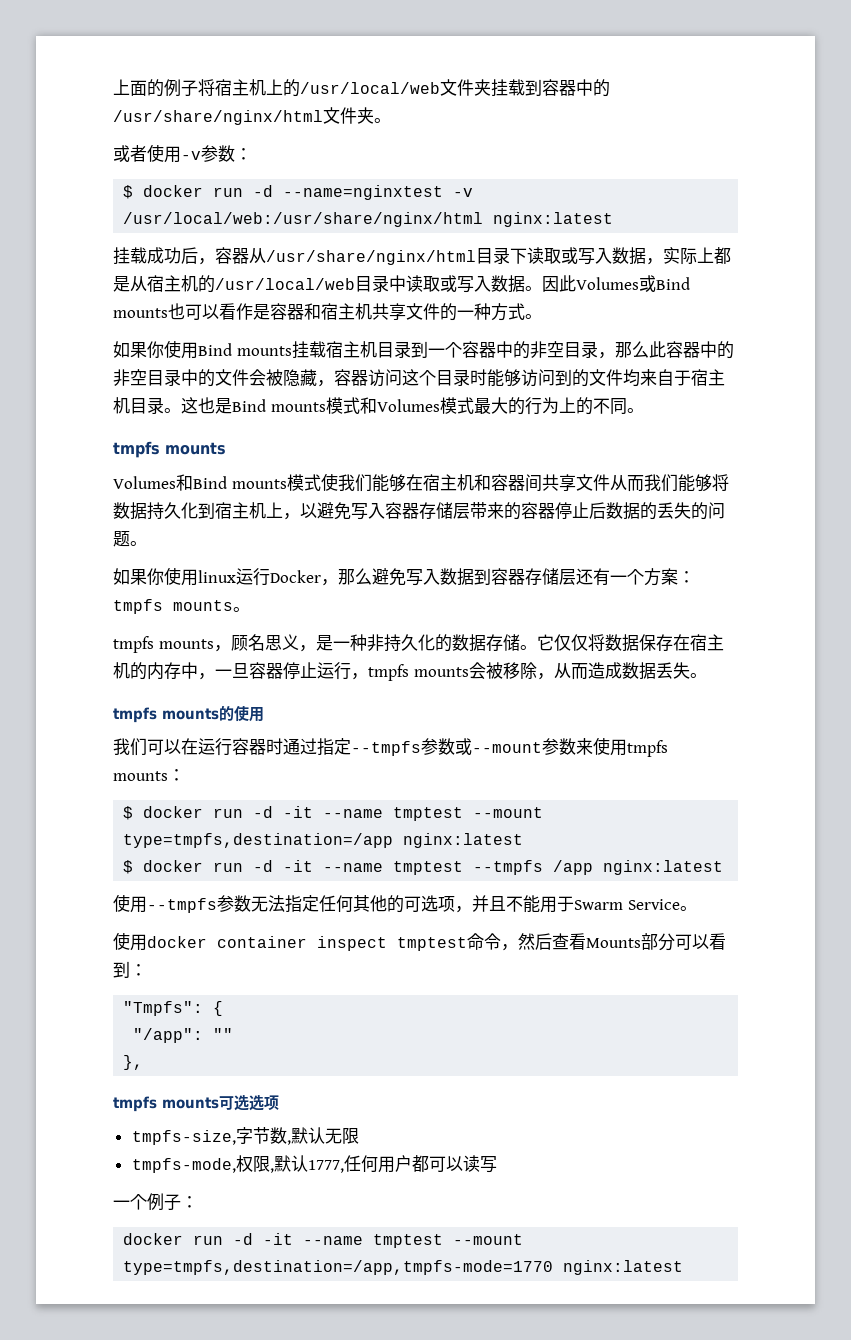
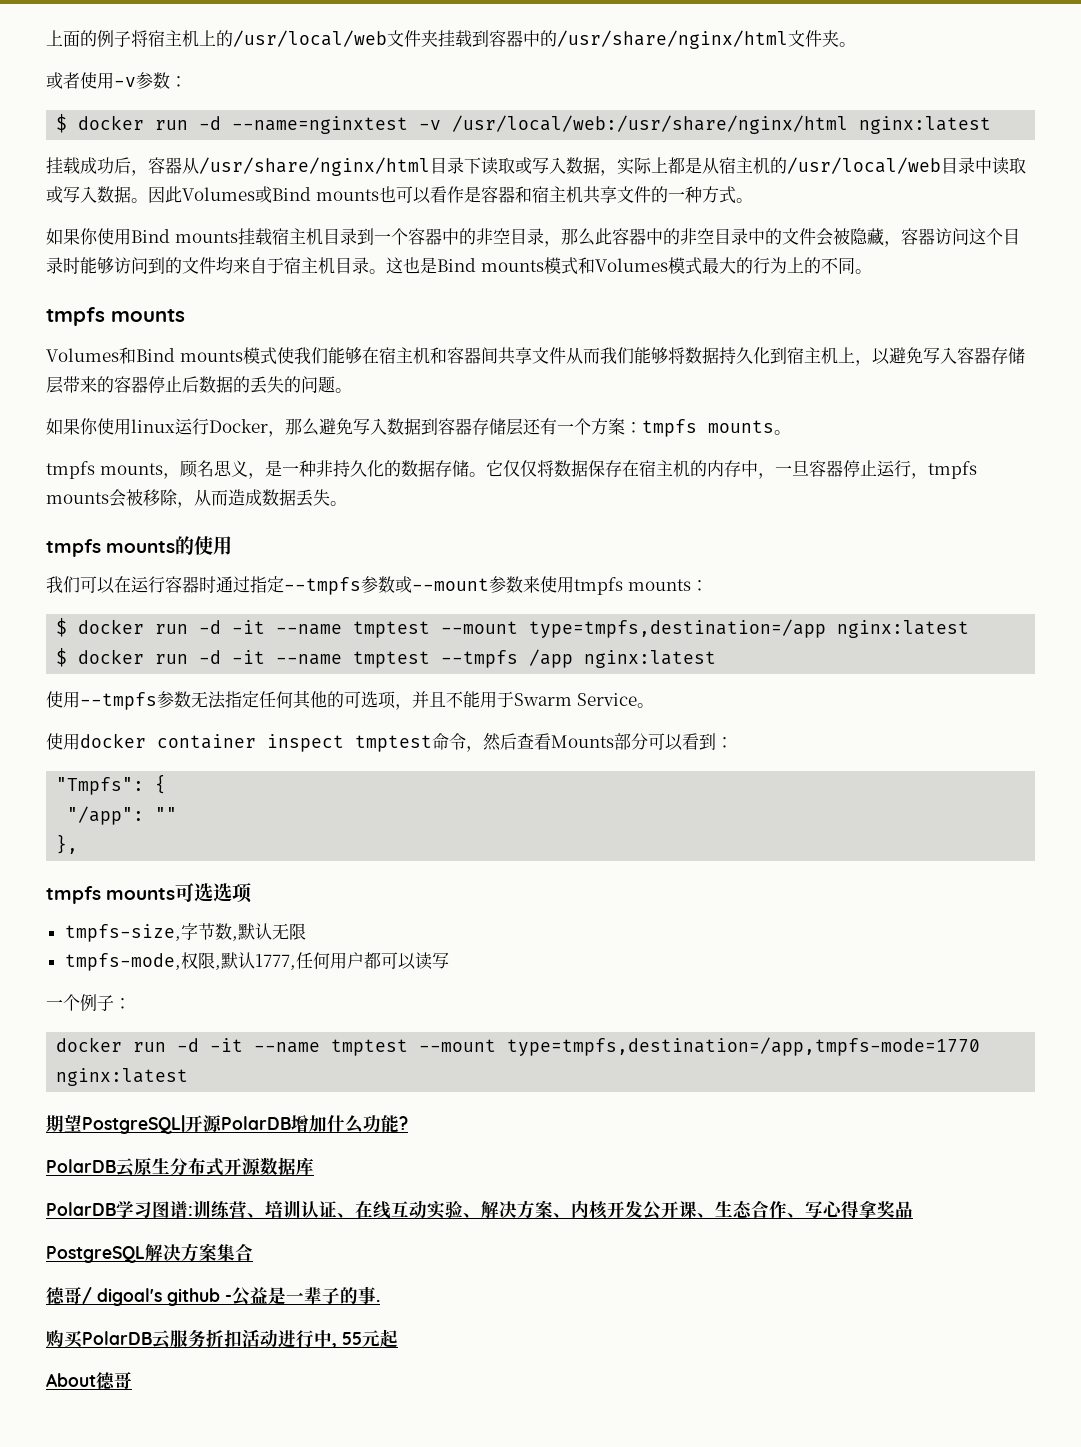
(684, 1267) none -> [46,1114,408,1134] [46,1157,314,1177] [46,1200,913,1220] [46,1243,253,1263] [46,1286,380,1306] [46,1329,398,1349] [46,1372,132,1390] // 期望PostgreSQL|开源PolarDB增加什么功能? // PolarDB云原生分布式开源数据库 // PolarDB学习图谱:训练营、培训认证、在线互动实验、解决方案、内核开发公开课、生态合作、写心得拿奖品 // PostgreSQL解决方案集合 // 德哥/ digoal's github -公益是一辈子的事. // 购买PolarDB云服务折扣活动进行中, 55元起 // About德哥

